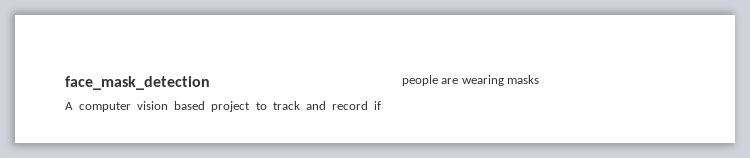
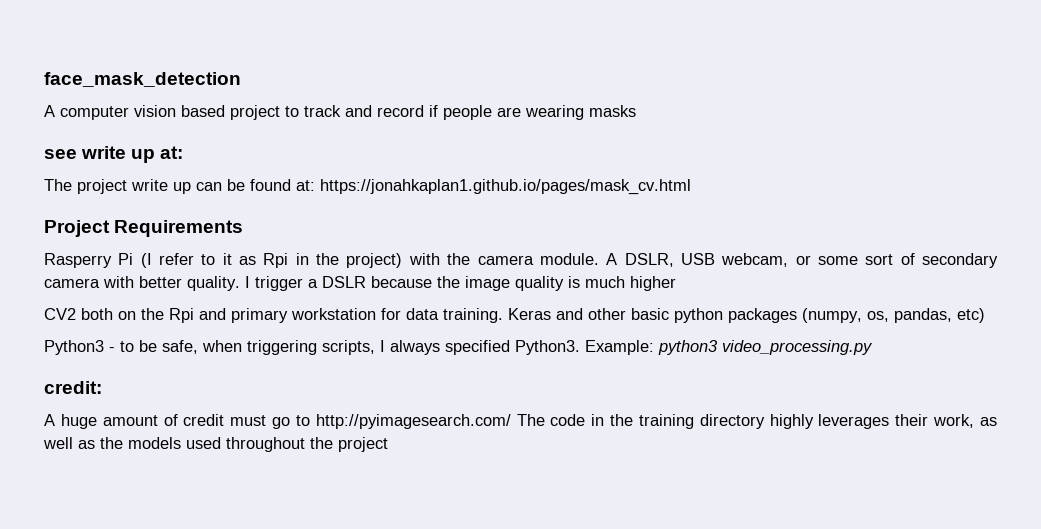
(540, 79) none -> [44,146,184,163] [44,179,691,195] [44,220,244,237] [44,253,998,268] [44,276,676,291] [44,308,985,323] [44,340,873,355] [44,381,102,394] [44,414,998,429] [43,437,388,452] // see write up at: // The project write up can be found at: https://jonahkaplan1.github.io/pages/mask_cv.html // Project Requirements // Rasperry Pi (I refer to it as Rpi in the project) with the camera module. A DSLR, USB webcam, or some sort of secondary camera with better quality. I trigger a DSLR because the image quality is much higher // CV2 both on the Rpi and primary workstation for data training. Keras and other basic python packages (numpy, os, pandas, etc) // Python3 - to be safe, when triggering scripts, I always specified Python3. Example: python3 video_processing.py // credit: // A huge amount of credit must go to http://pyimagesearch.com/ The code in the training directory highly leverages their work, as well as the models used throughout the project

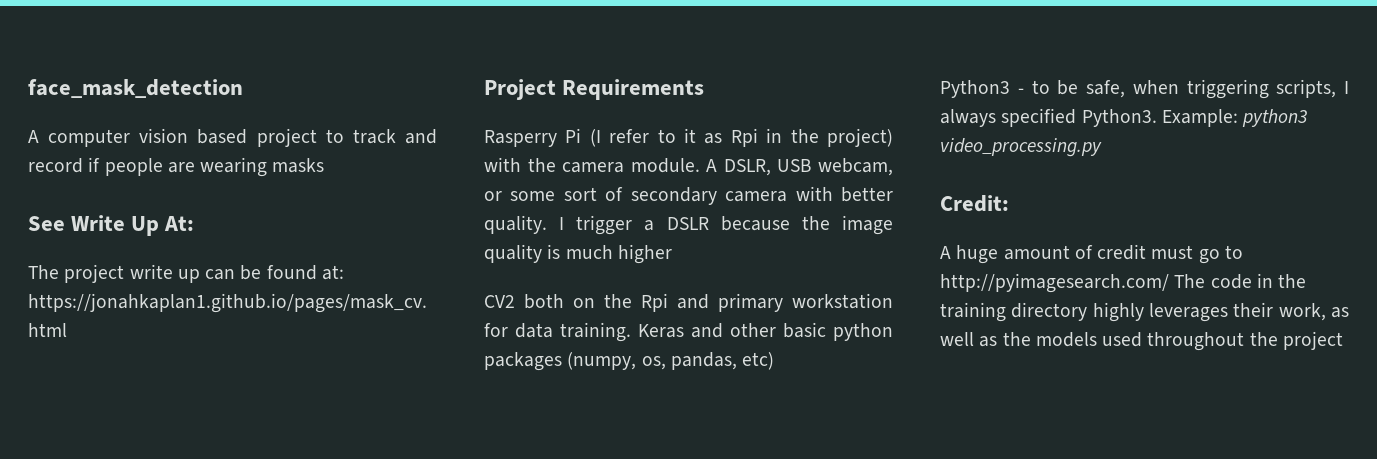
[44,146,184,163] see write up at: -> [28,215,195,236] See Write Up At:
[44,381,102,394] credit: -> [940,195,1009,212] Credit:

